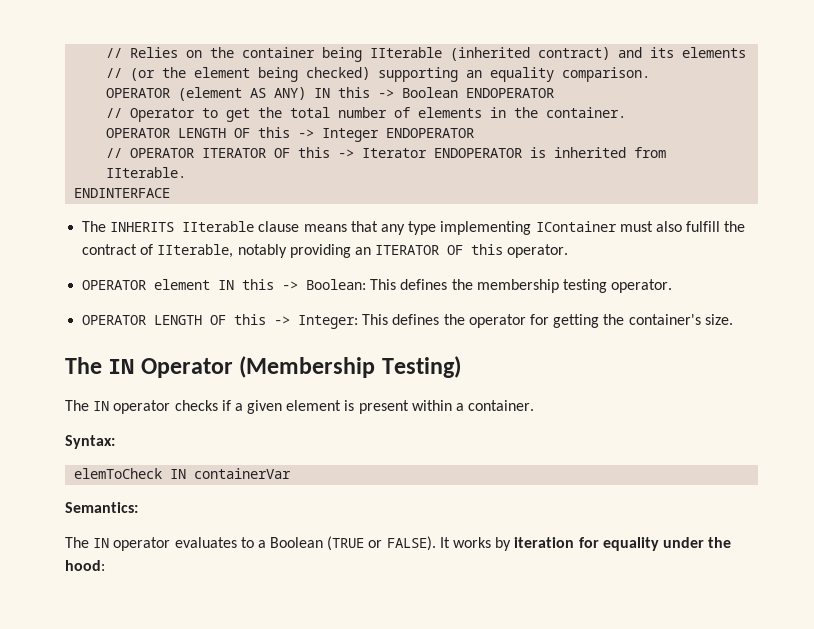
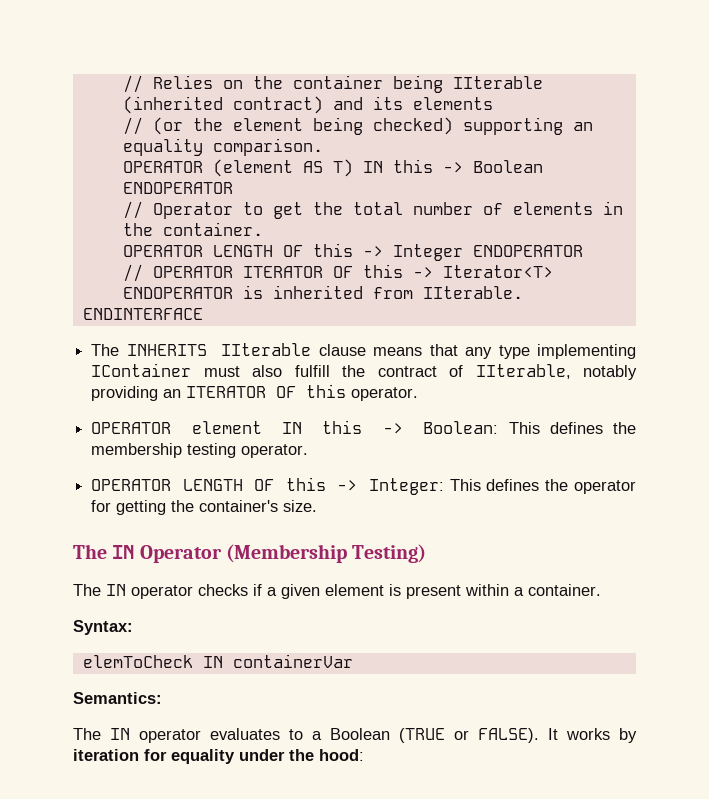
[274,87,307,100] ANY) -> [332,159,353,177] T)
[362,148,428,158] Iterator -> [442,265,553,278] Iterator<T>

